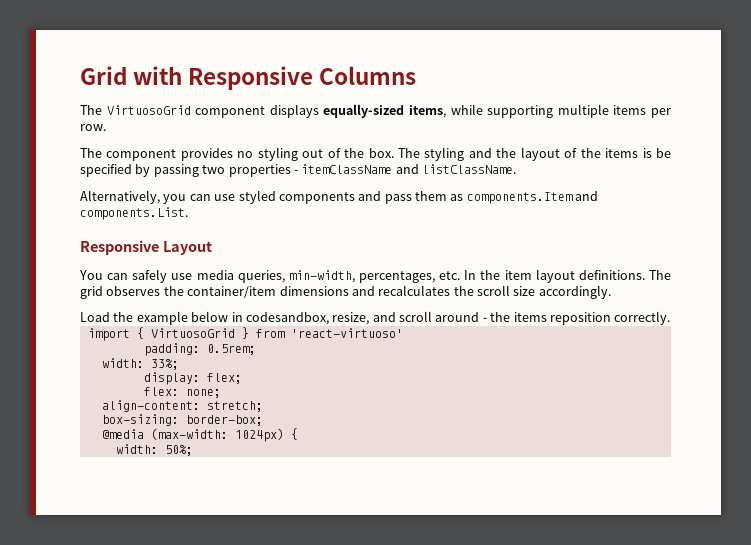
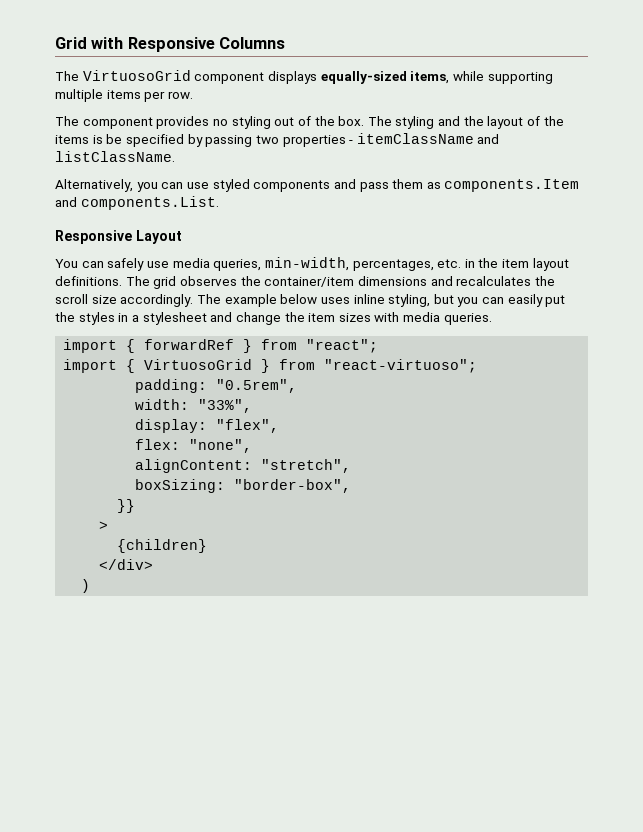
[464,270,477,280] In -> [464,259,475,268] in
[80,311,671,325] // Load the example below in codesandbox, resize, and scroll around - the items reposition correctly. -> [196,294,566,307] [55,312,492,325] [63,339,379,353] The example below uses inline styling, but you can easily put the styles in a stylesheet and change the item sizes with media queries. // import { forwardRef } from "react";
[290,328,403,338] 'react-virtuoso' -> [324,359,478,373] "react-virtuoso";
[206,344,256,355] [101,358,179,370] 0.5rem; // width: 33%; -> [216,379,298,393] [135,399,253,413] "0.5rem", // width: "33%",
[206,373,242,384] flex; -> [216,419,280,433] "flex",
[185,389,221,398] [101,400,263,412] [101,414,263,426] [101,428,298,442] [115,444,193,456] none; // align-content: stretch; // box-sizing: border-box; // @media (max-width: 1024px) { // width: 50%; -> [189,439,253,453] [135,459,352,473] [135,479,352,493] [117,499,136,513] [99,521,109,530] [117,539,208,553] [99,559,154,570] [81,579,91,593] "none", // alignContent: "stretch", // boxSizing: "border-box", // }} // > // {children} // </div> // )

